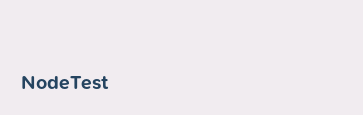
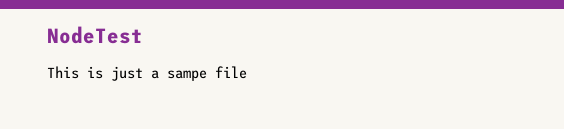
(109, 82) none -> [47,66,247,81] // This is just a sampe file

